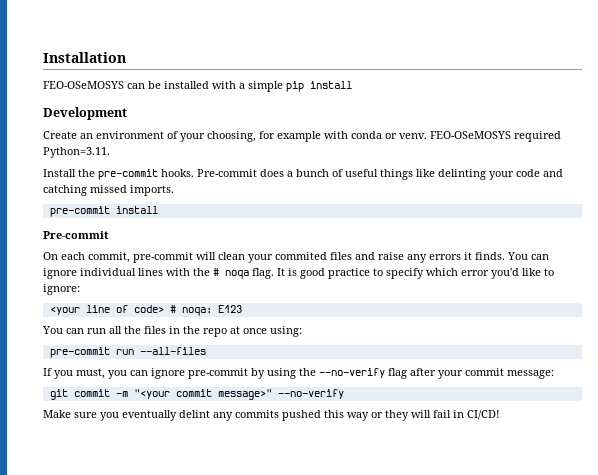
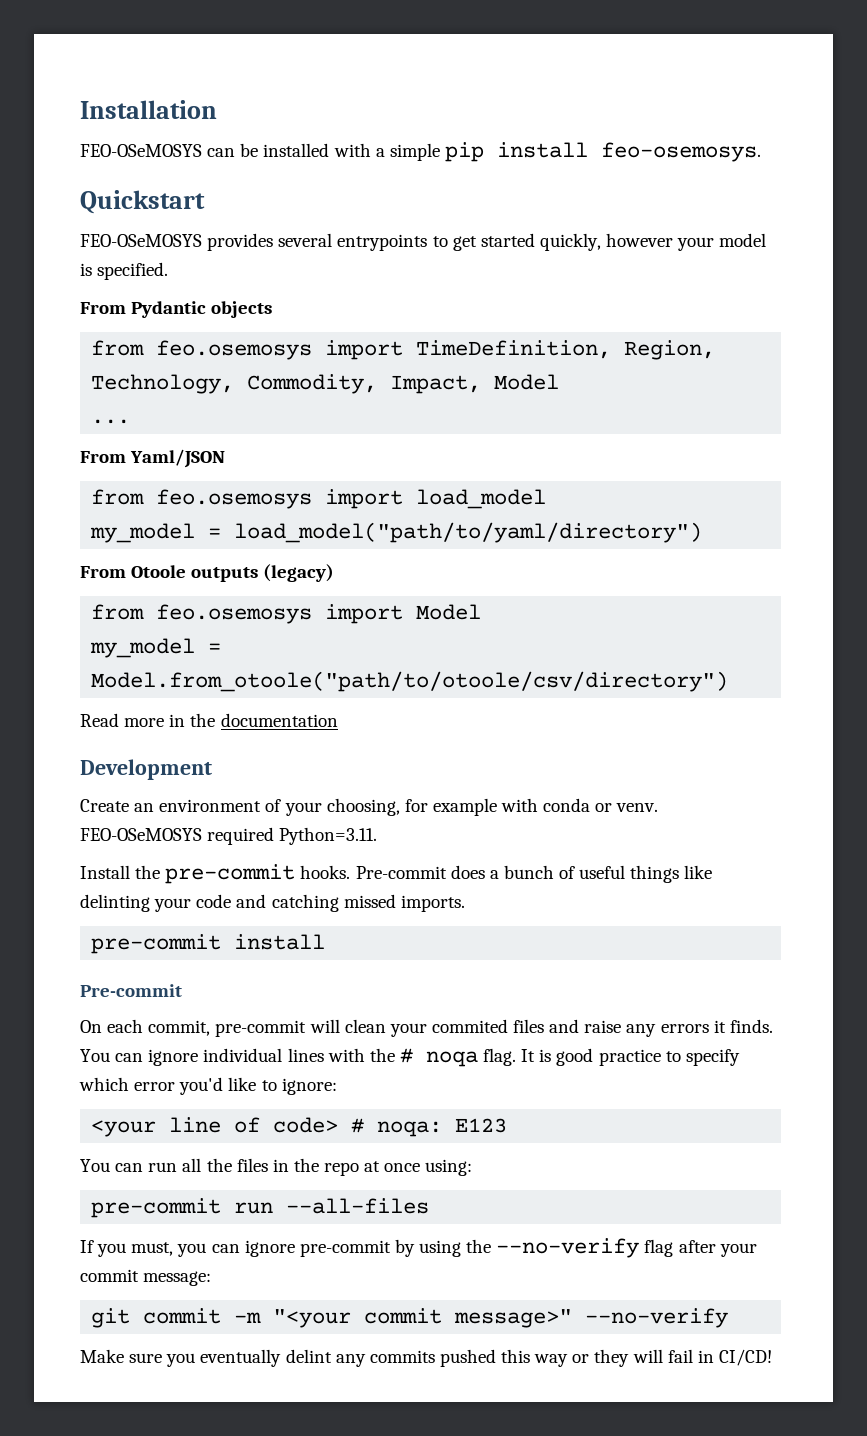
(352, 85) none -> [600,142,761,162] [80,190,205,214] [80,233,767,251] [80,262,169,280] [80,301,273,318] [91,340,716,360] [91,374,560,394] [91,419,131,424] [80,449,226,468] [91,489,547,509] [90,522,703,543] [80,564,335,582] [91,604,482,624] [90,638,222,658] [91,671,729,692] [80,713,338,727] feo-osemosys. // Quickstart // FEO-OSeMOSYS provides several entrypoints to get started quickly, however your model is specified. // From Pydantic objects // from feo.osemosys import TimeDefinition, Region, Technology, Commodity, Impact, Model // ... // From Yaml/JSON // from feo.osemosys import load_model // my_model = load_model("path/to/yaml/directory") // From Otoole outputs (legacy) // from feo.osemosys import Model // my_model = Model.from_otoole("path/to/otoole/csv/directory") // Read more in the documentation

